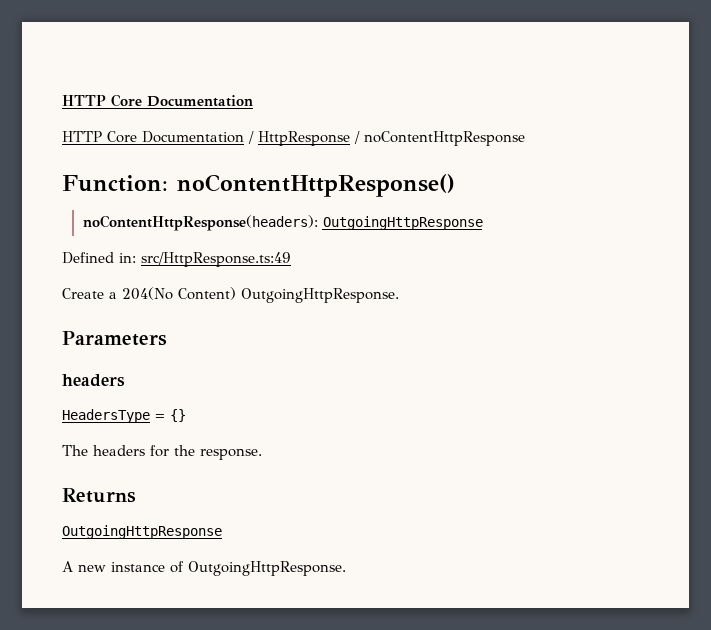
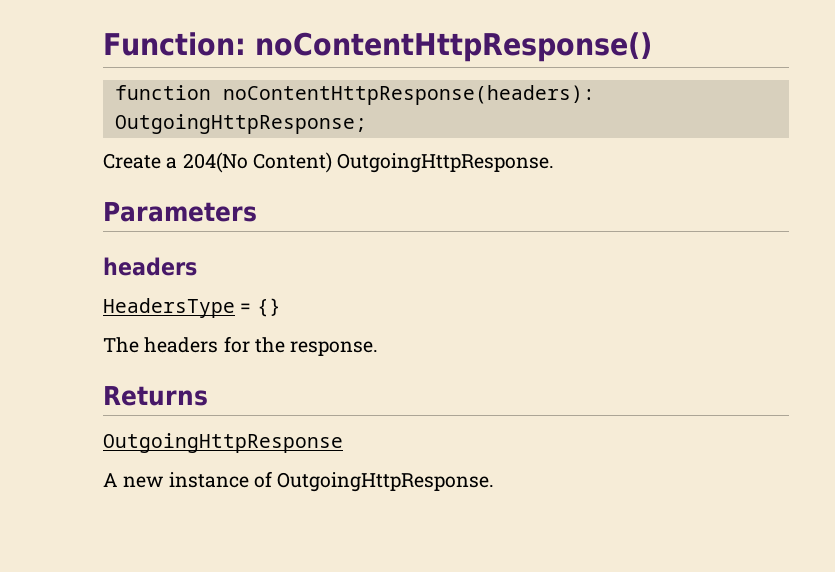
[62,94,253,107] [62,131,525,146] [62,174,455,197] [82,215,483,231] [62,252,291,267] HTTP Core Documentation // HTTP Core Documentation / HttpResponse / noContentHttpResponse // Function: noContentHttpResponse() // noContentHttpResponse(headers): OutgoingHttpResponse // Defined in: src/HttpResponse.ts:49 -> [103,32,652,62] [114,85,595,105] [114,114,367,134] Function: noContentHttpResponse() // function noContentHttpResponse(headers): OutgoingHttpResponse;

